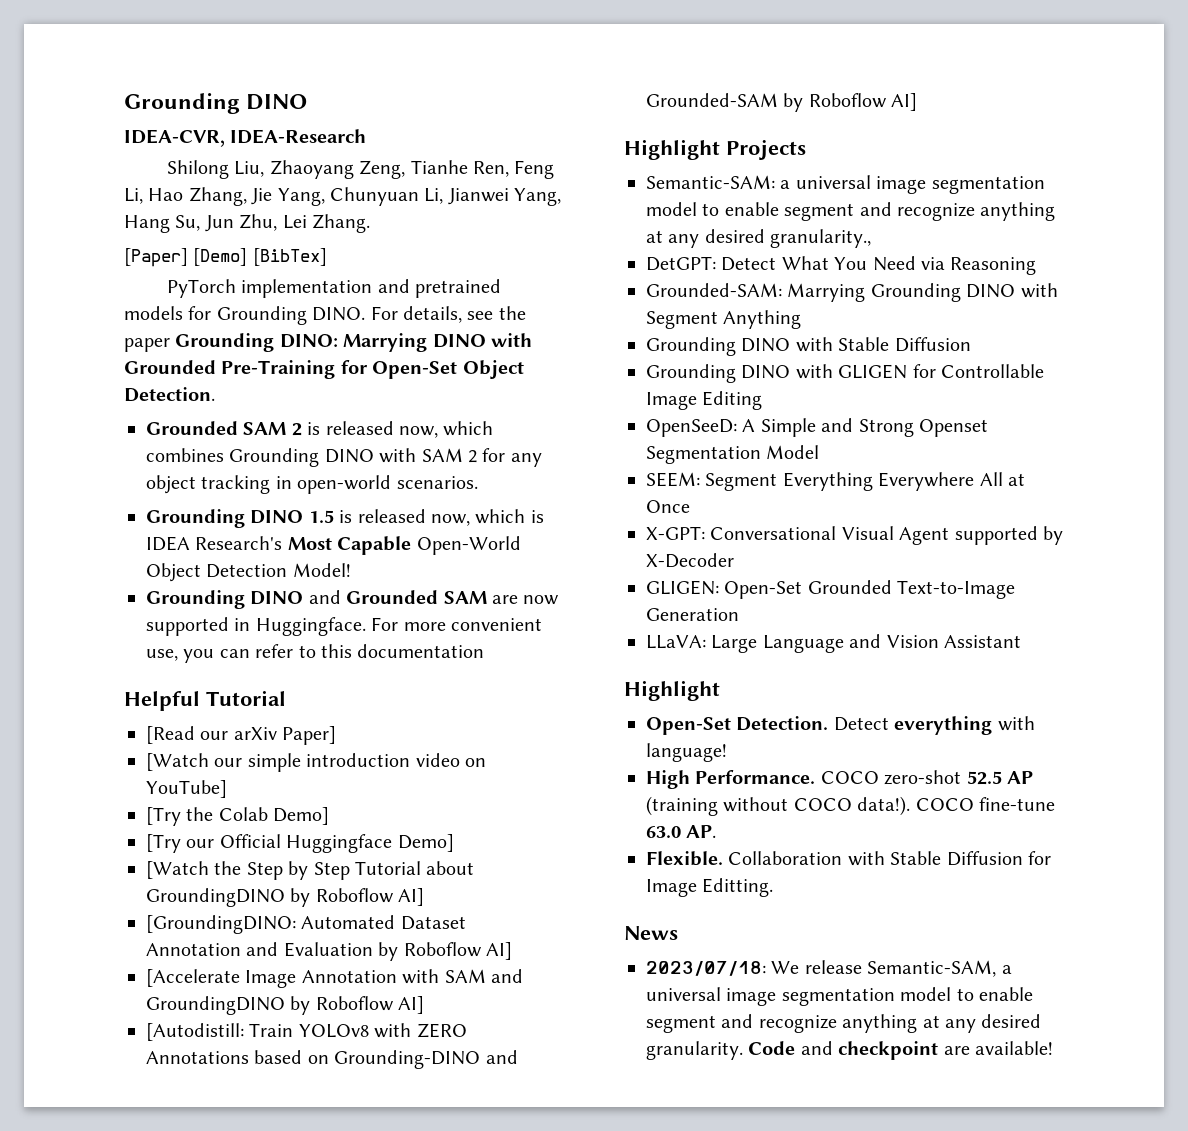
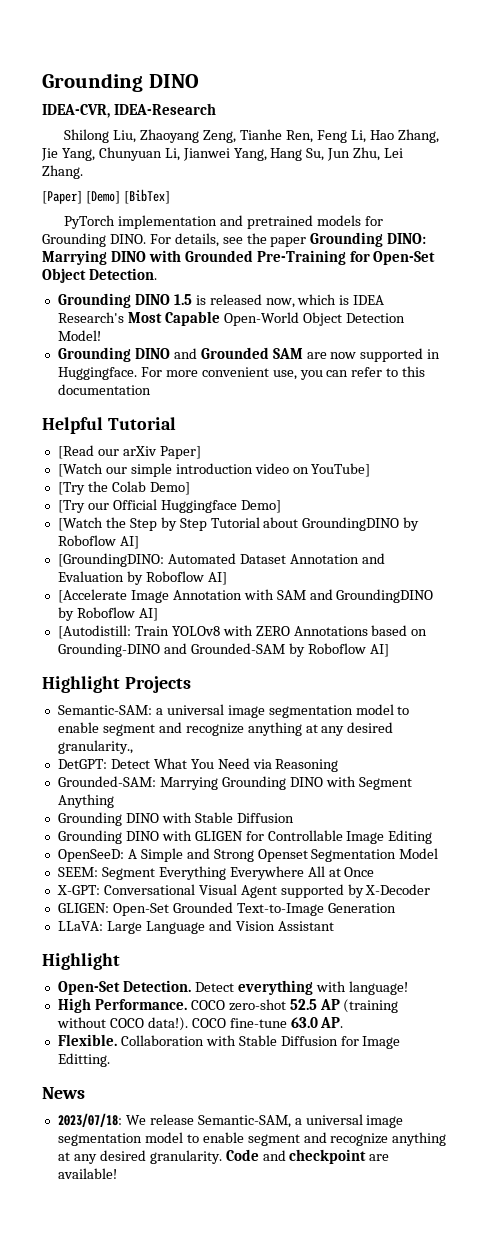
[146,421,494,438] [146,448,542,467] [146,475,478,494] // Grounded SAM 2 is released now, which combines Grounding DINO with SAM 2 for any object tracking in open-world scenarios. -> (157, 274) none

